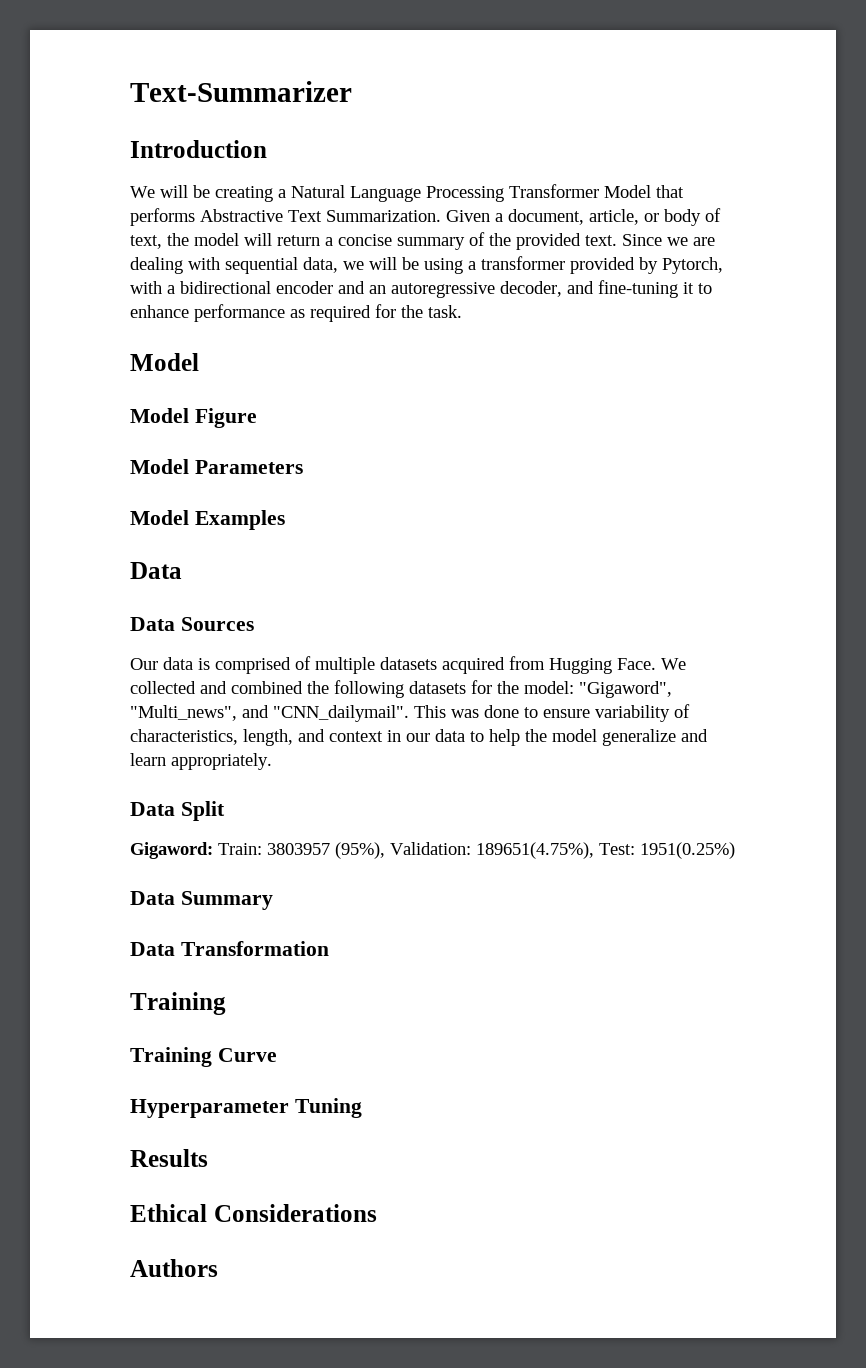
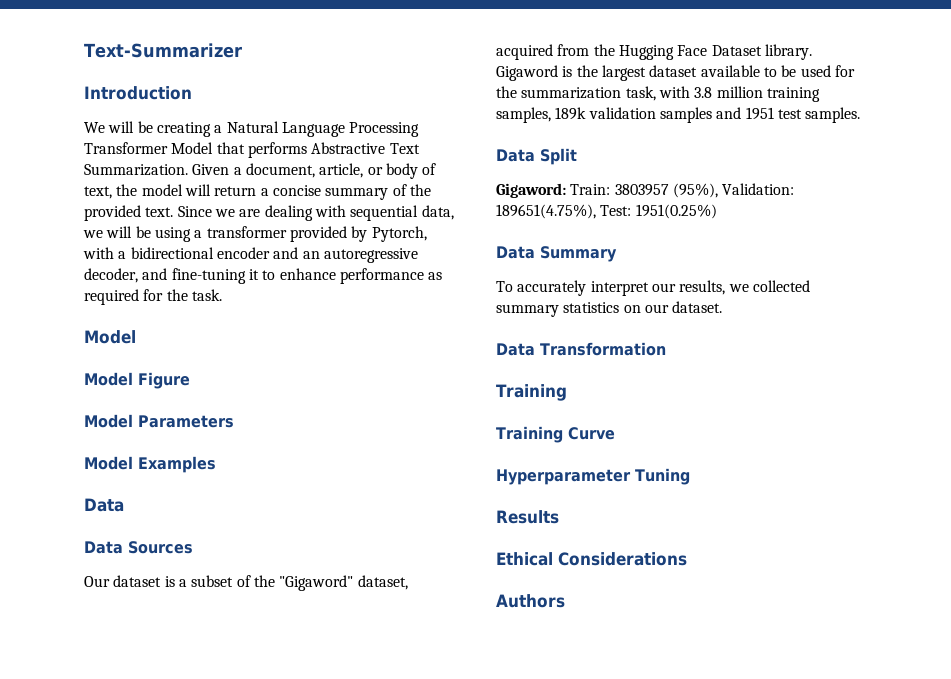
[163,656,686,674] [130,680,672,698] [130,704,690,722] [130,729,708,746] [130,753,272,770] data is comprised of multiple datasets acquired from Hugging Face. We collected and combined the following datasets for the model: "Gigaword", "Multi_news", and "CNN_dailymail". This was done to ensure variability of characteristics, length, and context in our data to help the model generalize and learn appropriately. -> [113,575,408,591] [496,44,812,60] [496,65,855,81] [496,86,820,102] [496,107,861,123] dataset is a subset of the "Gigaword" dataset, acquired from the Hugging Face Dataset library. Gigaword is the largest dataset available to be used for the summarization task, with 3.8 million training samples, 189k validation samples and 1951 test samples.
(273, 900) none -> [496,280,810,296] [496,301,723,317] // To accurately interpret our results, we collected summary statistics on our dataset.

